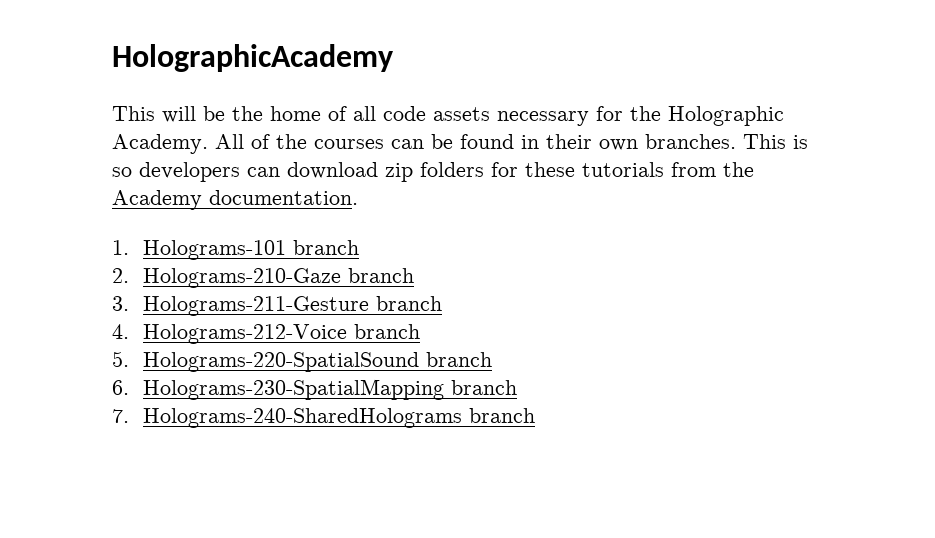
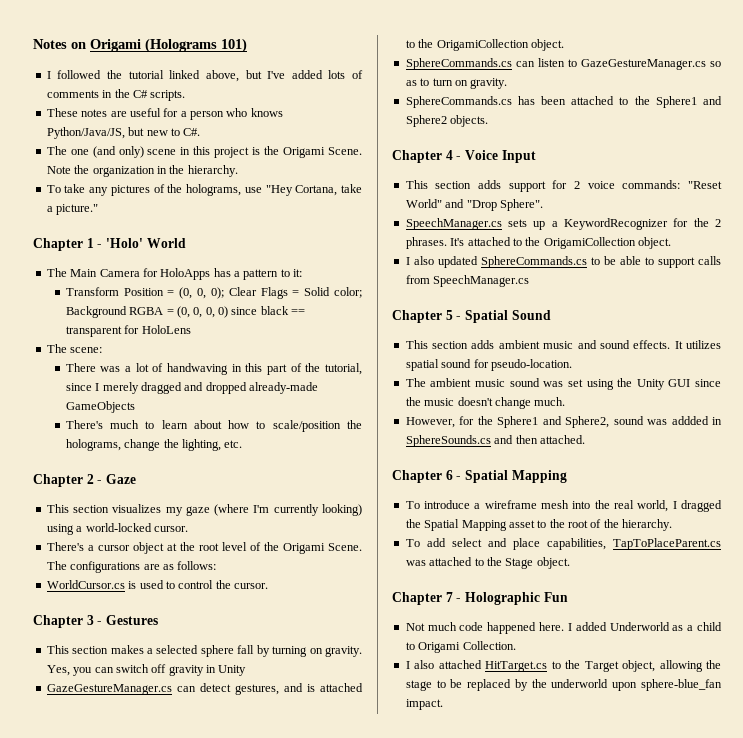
[112,44,393,72] [112,106,784,126] [112,134,808,154] [112,162,754,182] [112,190,358,210] [112,240,360,260] [112,268,415,288] [112,296,443,316] [112,324,421,344] [112,351,493,372] [112,379,518,400] [112,408,536,428] HolographicAcademy // This will be the home of all code assets necessary for the Holographic Academy. All of the courses can be found in their own branches. This is so developers can download zip folders for these tutorials from the Academy documentation. // 1. Holograms-101 branch // 2. Holograms-210-Gaze branch // 3. Holograms-211-Gesture branch // 4. Holograms-212-Voice branch // 5. Holograms-220-SpatialSound branch // 6. Holograms-230-SpatialMapping branch // 7. Holograms-240-SharedHolograms branch -> [33,38,247,53] [46,70,363,82] [46,89,186,101] [46,108,283,120] [46,127,201,139] [46,146,363,158] [46,165,238,177] [46,184,362,196] [46,204,99,215] [33,238,186,251] [46,268,303,280] [65,287,363,299] [65,306,306,318] [65,325,191,337] [46,344,103,353] [65,363,362,375] [65,382,319,394] [65,401,135,413] [65,420,362,432] [65,439,243,451] [33,474,136,487] [46,504,362,516] [46,523,188,535] [46,542,362,554] [46,561,217,573] [46,580,268,589] [33,615,158,628] [46,645,363,657] [46,664,247,676] [46,683,363,695] [405,39,564,51] [405,58,721,70] [405,78,508,89] [405,96,722,108] [405,115,489,127] [392,150,536,163] [405,180,722,192] [405,199,543,211] [405,218,721,230] [405,237,671,249] [405,256,721,268] [405,275,530,287] [392,310,551,323] [405,340,721,349] [405,359,572,371] [405,378,721,390] [405,397,566,409] [405,416,722,428] [405,435,585,447] [392,470,567,483] [405,500,722,512] [405,519,673,531] [405,538,721,550] [405,557,570,569] [392,592,568,605] [405,622,722,634] [405,641,516,653] [405,660,721,672] [405,679,722,691] [405,699,443,710] Notes on Origami (Holograms 101) // I followed the tutorial linked above, but I've added lots of comments in the C# scripts. // These notes are useful for a person who knows Python/Java/JS, but new to C#. // The one (and only) scene in this project is the Origami Scene. Note the organization in the hierarchy. // To take any pictures of the holograms, use "Hey Cortana, take a picture." // Chapter 1 - 'Holo' World // The Main Camera for HoloApps has a pattern to it: // Transform Position = (0, 0, 0); Clear Flags = Solid color; Background RGBA = (0, 0, 0, 0) since black == transparent for HoloLens // The scene: // There was a lot of handwaving in this part of the tutorial, since I merely dragged and dropped already-made GameObjects // There's much to learn about how to scale/position the holograms, change the lighting, etc. // Chapter 2 - Gaze // This section visualizes my gaze (where I'm currently looking) using a world-locked cursor. // There's a cursor object at the root level of the Origami Scene. The configurations are as follows: // WorldCursor.cs is used to control the cursor. // Chapter 3 - Gestures // This section makes a selected sphere fall by turning on gravity. Yes, you can switch off gravity in Unity // GazeGestureManager.cs can detect gestures, and is attached to the OrigamiCollection object. // SphereCommands.cs can listen to GazeGestureManager.cs so as to turn on gravity. // SphereCommands.cs has been attached to the Sphere1 and Sphere2 objects. // Chapter 4 - Voice Input // This section adds support for 2 voice commands: "Reset World" and "Drop Sphere". // SpeechManager.cs sets up a KeywordRecognizer for the 2 phrases. It's attached to the OrigamiCollection object. // I also updated SphereCommands.cs to be able to support calls from SpeechManager.cs // Chapter 5 - Spatial Sound // This section adds ambient music and sound effects. It utilizes spatial sound for pseudo-location. // The ambient music sound was set using the Unity GUI since the music doesn't change much. // However, for the Sphere1 and Sphere2, sound was addded in SphereSounds.cs and then attached. // Chapter 6 - Spatial Mapping // To introduce a wireframe mesh into the real world, I dragged the Spatial Mapping asset to the root of the hierarchy. // To add select and place capabilities, TapToPlaceParent.cs was attached to the Stage object. // Chapter 7 - Holographic Fun // Not much code happened here. I added Underworld as a child to Origami Collection. // I also attached HitTarget.cs to the Target object, allowing the stage to be replaced by the underworld upon sphere-blue_fan impact.

